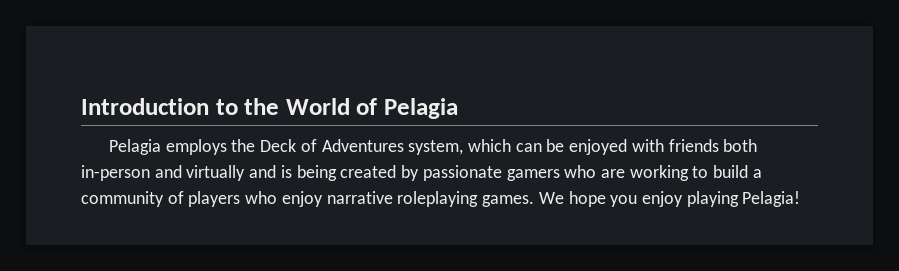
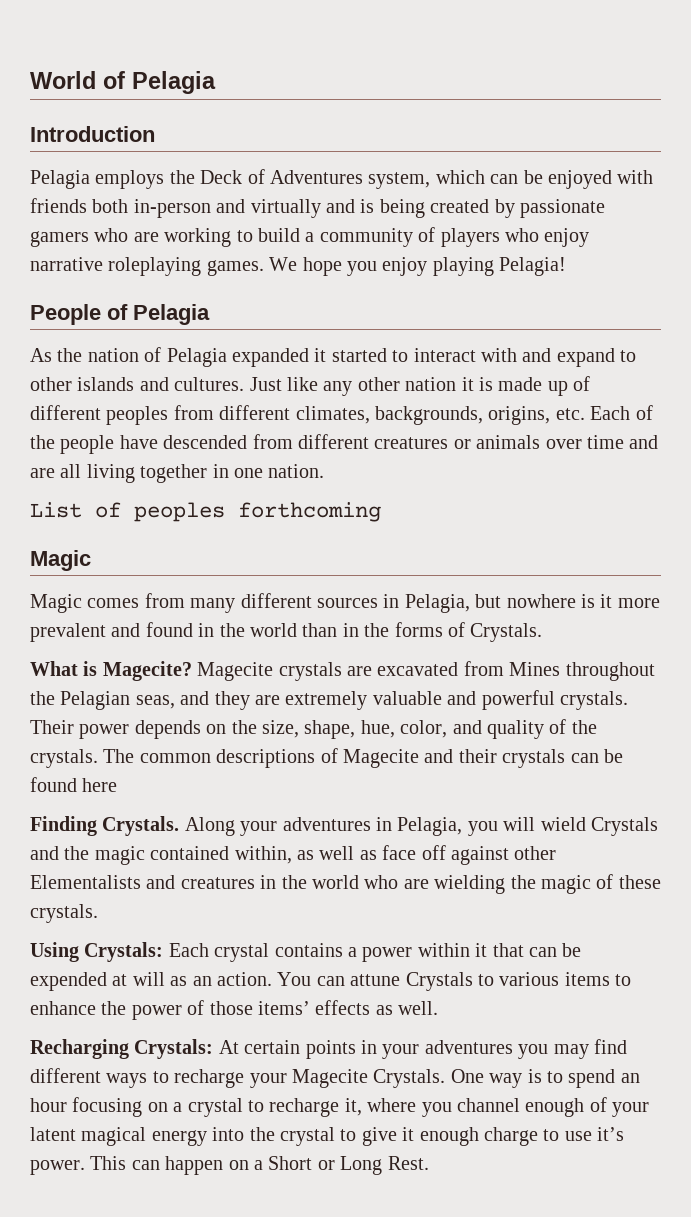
[81,98,280,115] Introduction to the -> (30, 80) none
(459, 108) none -> [30,126,155,142] // Introduction
(801, 199) none -> [30,304,210,325] [30,347,637,367] [30,376,591,396] [30,405,653,425] [30,434,659,454] [30,464,325,483] [30,502,381,522] [30,550,91,571] [30,593,660,613] [30,622,543,642] [30,661,655,681] [30,690,628,710] [30,719,597,739] [30,748,623,768] [30,777,118,792] [30,816,658,836] [30,845,557,865] [30,874,661,894] [30,904,98,923] [30,942,582,962] [30,972,632,991] [30,1000,439,1020] [30,1039,627,1059] [30,1068,640,1088] [30,1097,650,1117] [30,1127,625,1146] [30,1156,429,1175] // People of Pelagia // As the nation of Pelagia expanded it started to interact with and expand to other islands and cultures. Just like any other nation it is made up of different peoples from different climates, backgrounds, origins, etc. Each of the people have descended from different creatures or animals over time and are all living together in one nation. // List of peoples forthcoming // Magic // Magic comes from many different sources in Pelagia, but nowhere is it more prevalent and found in the world than in the forms of Crystals. // What is Magecite? Magecite crystals are excavated from Mines throughout the Pelagian seas, and they are extremely valuable and powerful crystals. Their power depends on the size, shape, hue, color, and quality of the crystals. The common descriptions of Magecite and their crystals can be found here // Finding Crystals. Along your adventures in Pelagia, you will wield Crystals and the magic contained within, as well as face off against other Elementalists and creatures in the world who are wielding the magic of these crystals. // Using Crystals: Each crystal contains a power within it that can be expended at will as an action. You can attune Crystals to various items to enhance the power of those items’ effects as well. // Recharging Crystals: At certain points in your adventures you may find different ways to recharge your Magecite Crystals. One way is to spend an hour focusing on a crystal to recharge it, where you channel enough of your latent magical energy into the crystal to give it enough charge to use it’s power. This can happen on a Short or Long Rest.

